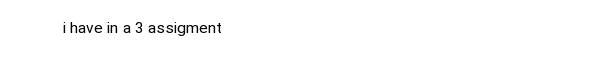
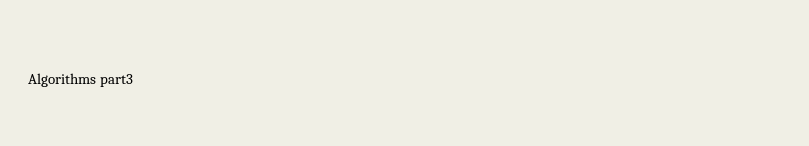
[63,22,222,36] i have in a 3 assigment -> [28,73,133,87] Algorithms part3

